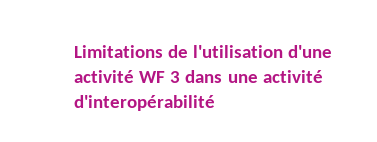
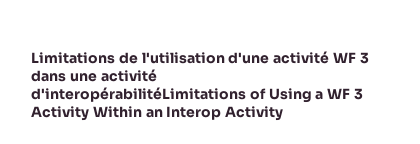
[74,95,215,111] d'interopérabilité -> [31,87,363,103] [31,106,284,121] d'interopérabilitéLimitations of Using a WF 3 Activity Within an Interop Activity

